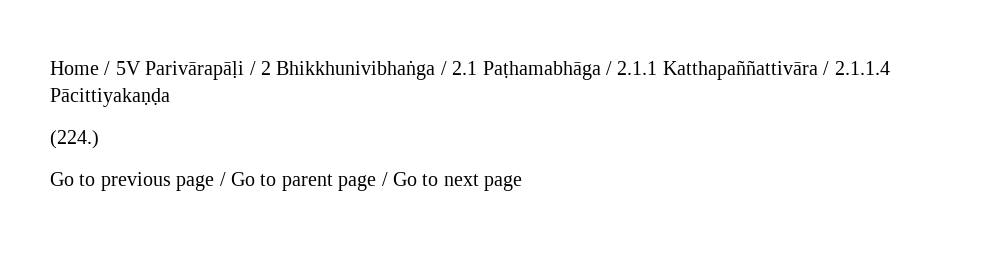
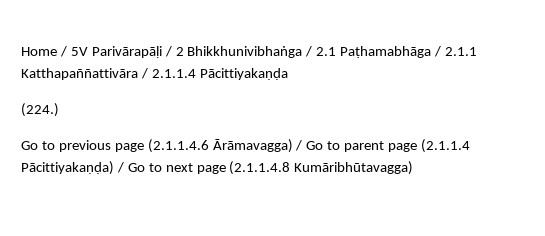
(215, 183) none -> [147,139,293,153] (2.1.1.4.6 Ārāmavagga)
(377, 183) none -> [421,139,471,153] [21,161,114,175] (2.1.1.4 Pācittiyakaṇḍa)
(523, 183) none -> [229,161,414,175] (2.1.1.4.8 Kumāribhūtavagga)

